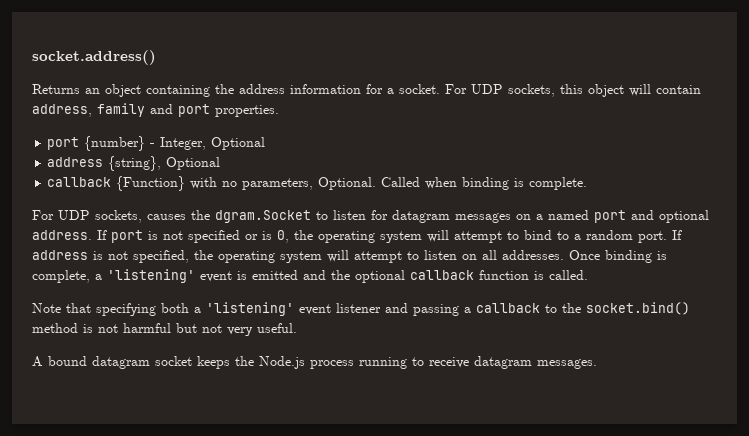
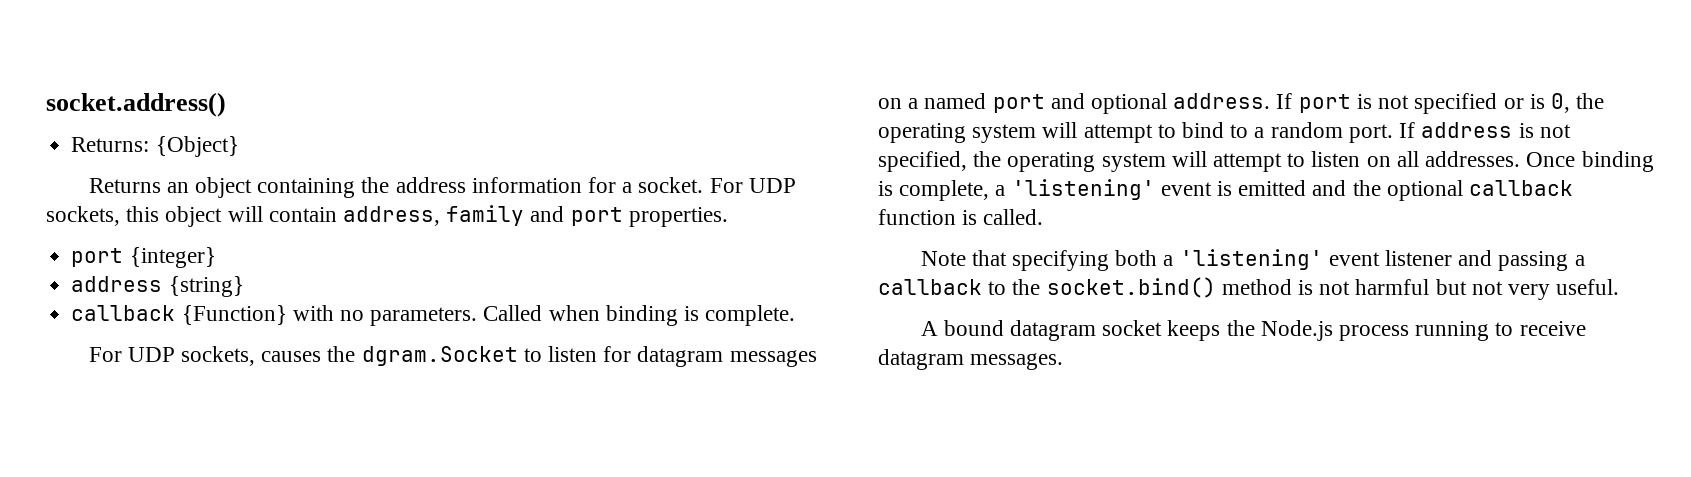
(156, 57) none -> [71,136,239,157] // Returns: {Object}
[84,136,266,151] [47,156,221,171] {number} - Integer, Optional // address {string}, Optional -> [129,247,216,268] [71,276,244,297] {integer} // address {string}
[242,177,377,190] parameters, Optional. -> [370,307,478,326] parameters.

